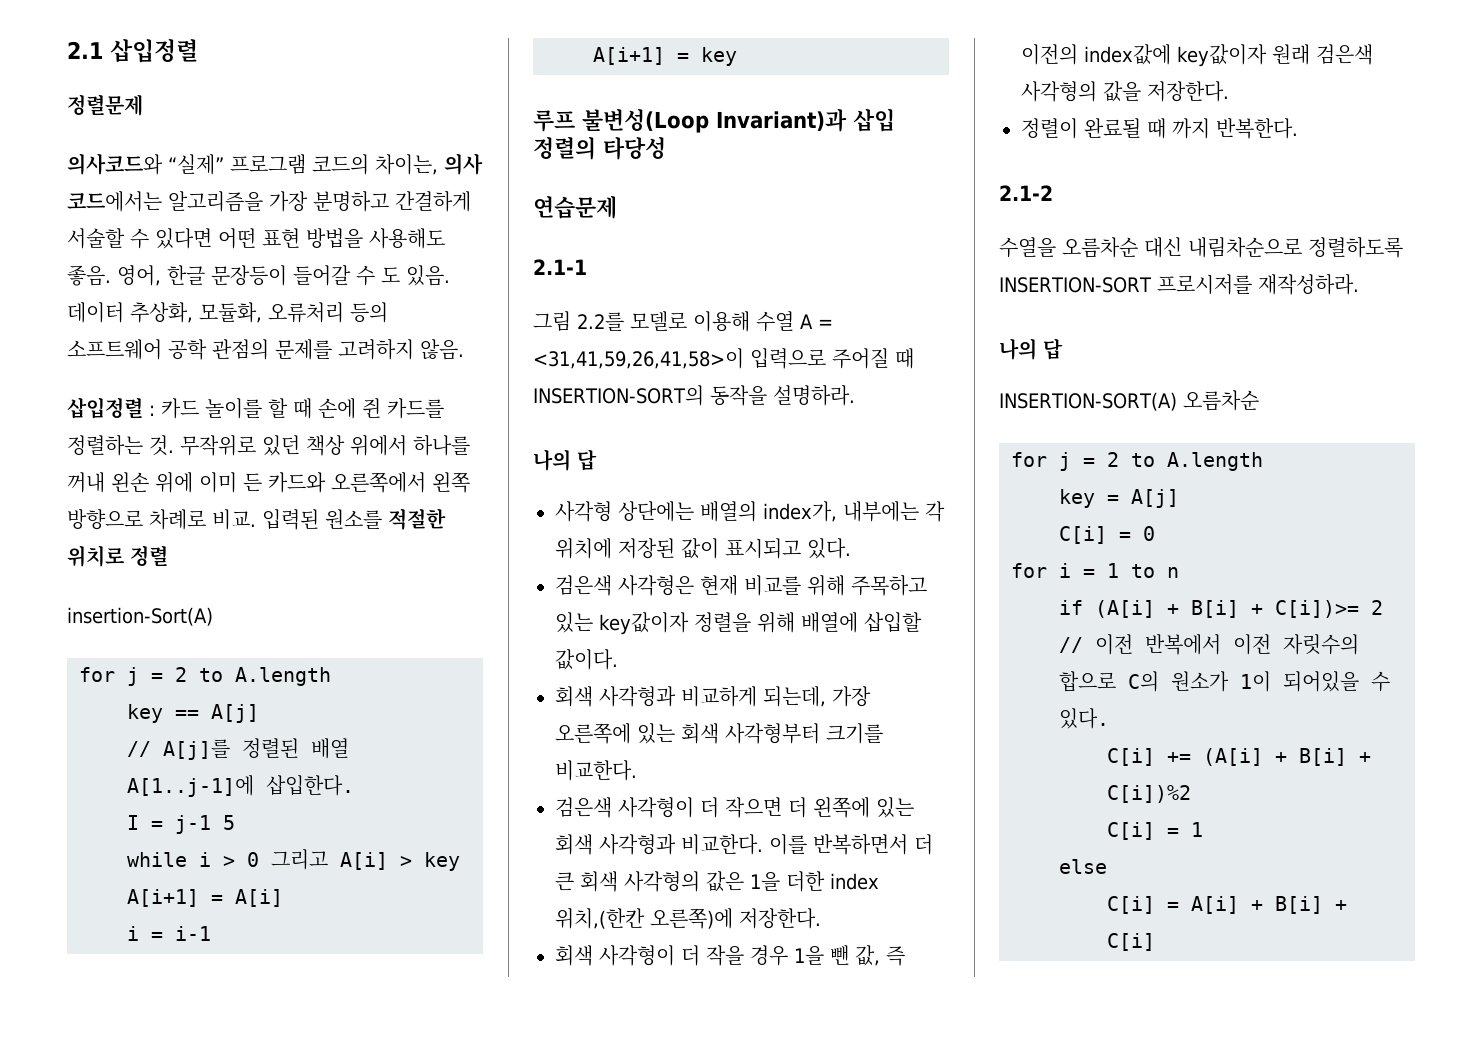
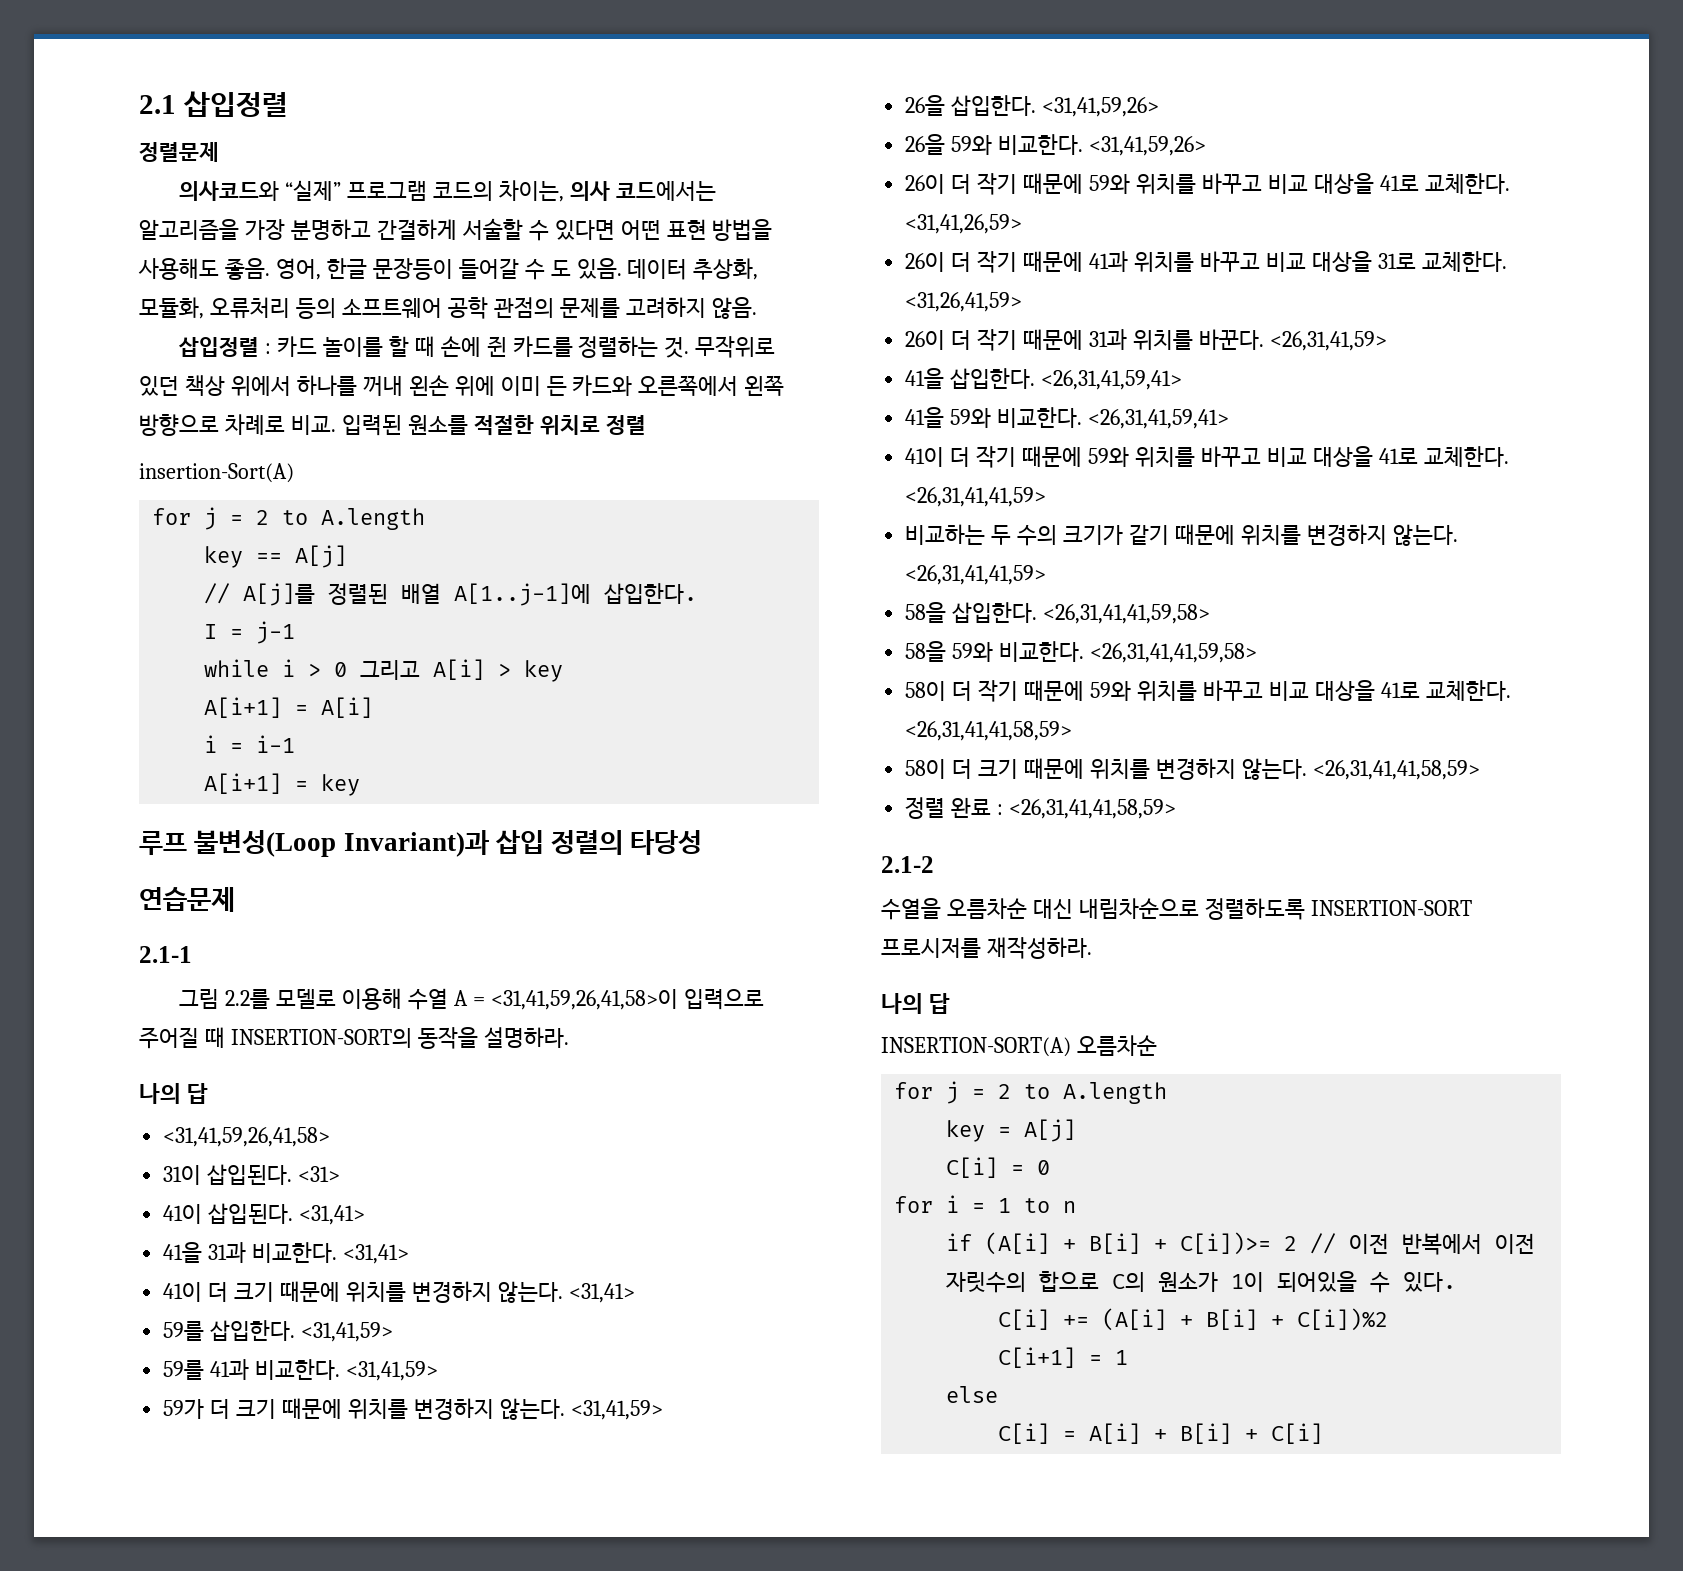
[223,815,235,830] 5 -> (296, 632) none
[555,501,945,522] [555,538,851,559] [555,575,927,596] [555,612,922,635] [555,649,618,670] [555,686,871,707] [555,723,883,744] [555,760,637,781] [555,797,914,818] [555,834,933,855] [555,871,879,892] [555,908,821,929] [555,945,905,966] [1021,44,1373,67] [1021,81,1229,102] [1021,118,1298,139] 사각형 상단에는 배열의 index가, 내부에는 각 위치에 저장된 값이 표시되고 있다. // 검은색 사각형은 현재 비교를 위해 주목하고 있는 key값이자 정렬을 위해 배열에 삽입할 값이다. // 회색 사각형과 비교하게 되는데, 가장 오른쪽에 있는 회색 사각형부터 크기를 비교한다. // 검은색 사각형이 더 작으면 더 왼쪽에 있는 회색 사각형과 비교한다. 이를 반복하면서 더 큰 회색 사각형의 값은 1을 더한 index 위치,(한칸 오른쪽)에 저장한다. // 회색 사각형이 더 작을 경우 1을 뺀 값, 즉 이전의 index값에 key값이자 원래 검은색 사각형의 값을 저장한다. // 정렬이 완료될 때 까지 반복한다. -> [163,1127,331,1147] [163,1164,341,1185] [163,1203,366,1225] [163,1242,410,1264] [163,1281,635,1303] [163,1320,394,1342] [163,1359,439,1381] [163,1398,663,1420] [905,95,1160,117] [905,134,1207,156] [905,173,1510,195] [905,214,1023,234] [905,251,1507,273] [905,292,1023,312] [905,329,1387,351] [905,368,1183,390] [905,407,1230,429] [905,446,1509,468] [905,487,1047,507] [905,524,1458,546] [905,565,1047,585] [905,602,1211,624] [905,641,1258,663] [905,680,1511,702] [905,721,1073,741] [905,758,1480,780] [905,797,1177,819] <31,41,59,26,41,58> // 31이 삽입된다. <31> // 41이 삽입된다. <31,41> // 41을 31과 비교한다. <31,41> // 41이 더 크기 때문에 위치를 변경하지 않는다. <31,41> // 59를 삽입한다. <31,41,59> // 59를 41과 비교한다. <31,41,59> // 59가 더 크기 때문에 위치를 변경하지 않는다. <31,41,59> // 26을 삽입한다. <31,41,59,26> // 26을 59와 비교한다. <31,41,59,26> // 26이 더 작기 때문에 59와 위치를 바꾸고 비교 대상을 41로 교체한다. <31,41,26,59> // 26이 더 작기 때문에 41과 위치를 바꾸고 비교 대상을 31로 교체한다. <31,26,41,59> // 26이 더 작기 때문에 31과 위치를 바꾼다. <26,31,41,59> // 41을 삽입한다. <26,31,41,59,41> // 41을 59와 비교한다. <26,31,41,59,41> // 41이 더 작기 때문에 59와 위치를 바꾸고 비교 대상을 41로 교체한다. <26,31,41,41,59> // 비교하는 두 수의 크기가 같기 때문에 위치를 변경하지 않는다. <26,31,41,41,59> // 58을 삽입한다. <26,31,41,41,59,58> // 58을 59와 비교한다. <26,31,41,41,59,58> // 58이 더 작기 때문에 59와 위치를 바꾸고 비교 대상을 41로 교체한다. <26,31,41,41,58,59> // 58이 더 크기 때문에 위치를 변경하지 않는다. <26,31,41,41,58,59> // 정렬 완료 : <26,31,41,41,58,59>
[1107,822,1155,840] C[i] -> [998,1347,1077,1368] C[i+1]

